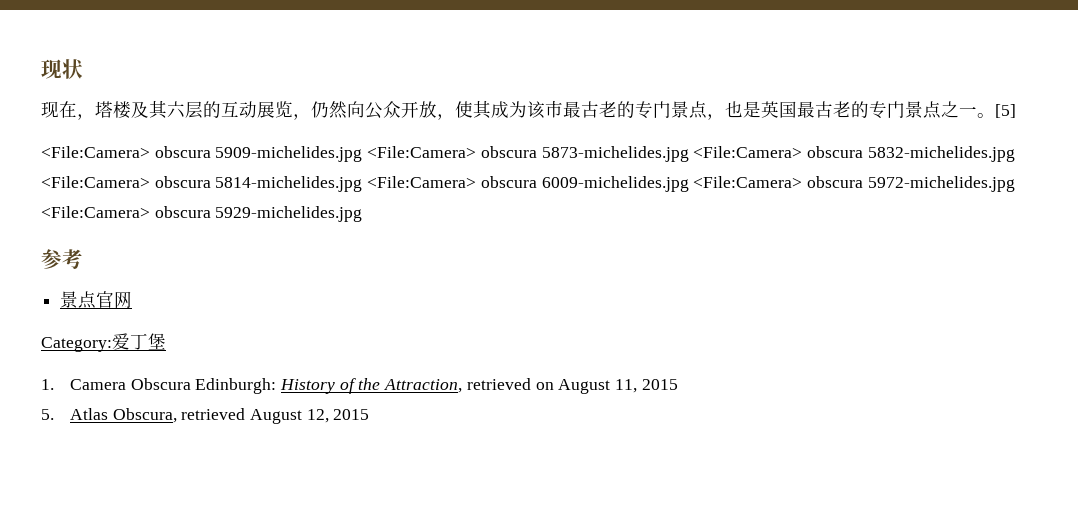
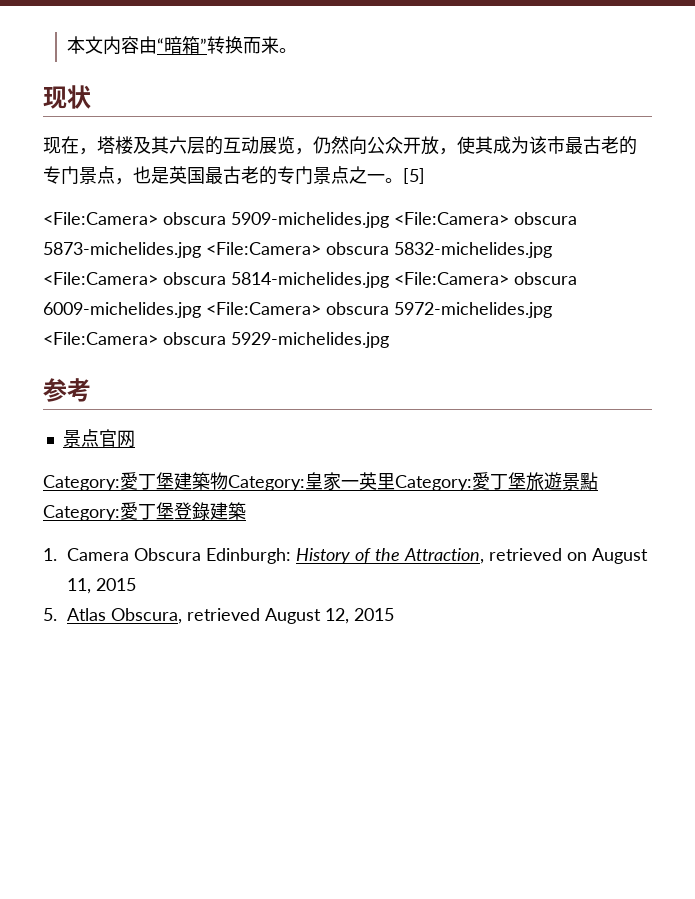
(41, 69) none -> [67,36,298,55] 本文内容由“暗箱”转换而来。 //
[112,333,166,350] 爱丁堡 -> [120,472,598,491] [43,502,246,521] 愛丁堡建築物Category:皇家一英里Category:愛丁堡旅遊景點Category:愛丁堡登錄建築

